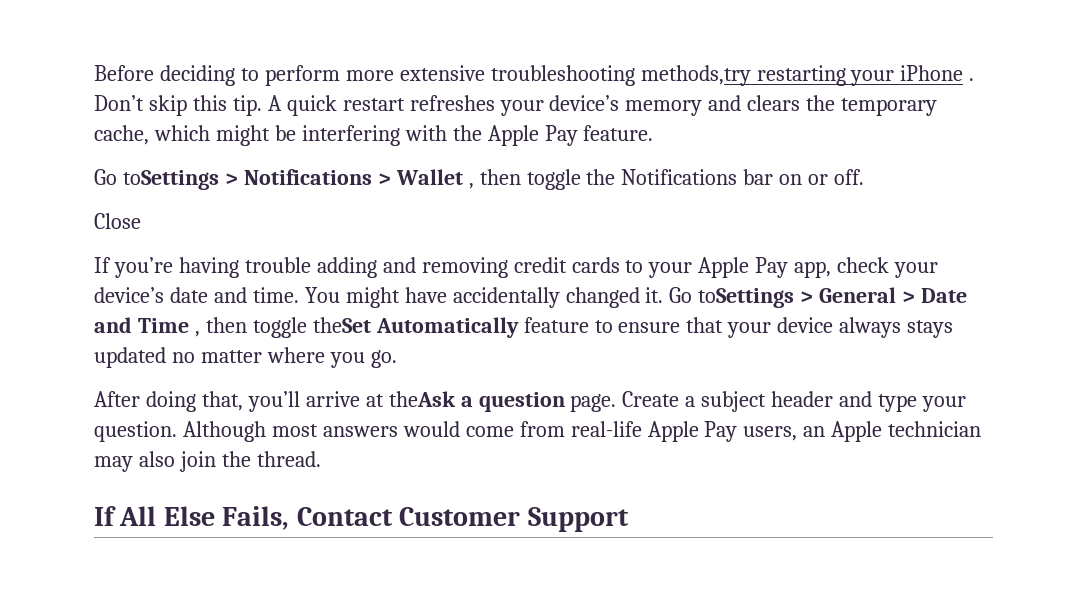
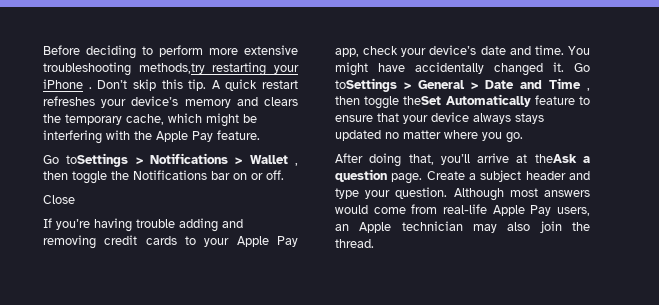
[94,506,629,532] // If All Else Fails, Contact Customer Support -> (374, 243) none

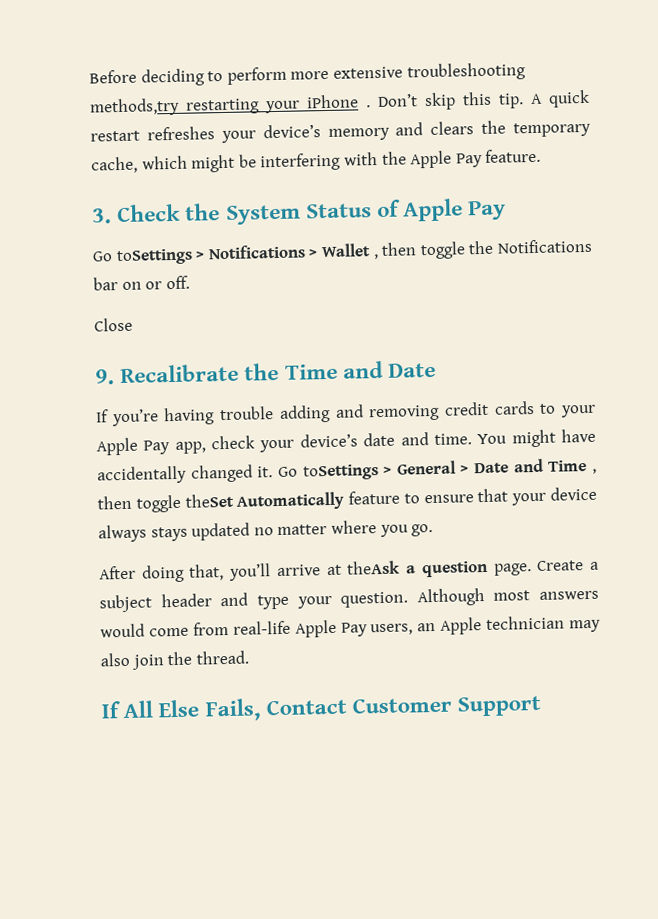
(260, 135) none -> [92,198,507,225] // 3. Check the System Status of Apple Pay
(75, 199) none -> [95,360,437,385] // 9. Recalibrate the Time and Date
(374, 243) none -> [101,695,542,722] // If All Else Fails, Contact Customer Support

